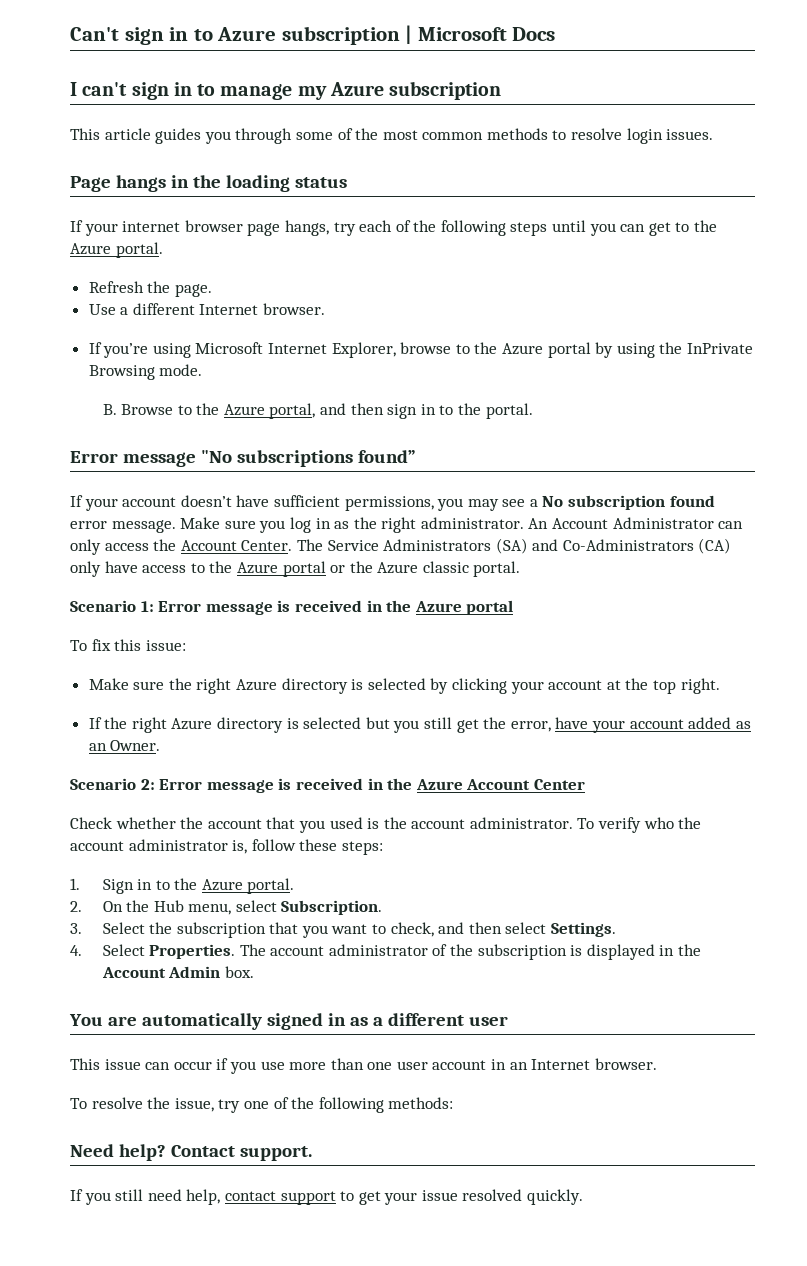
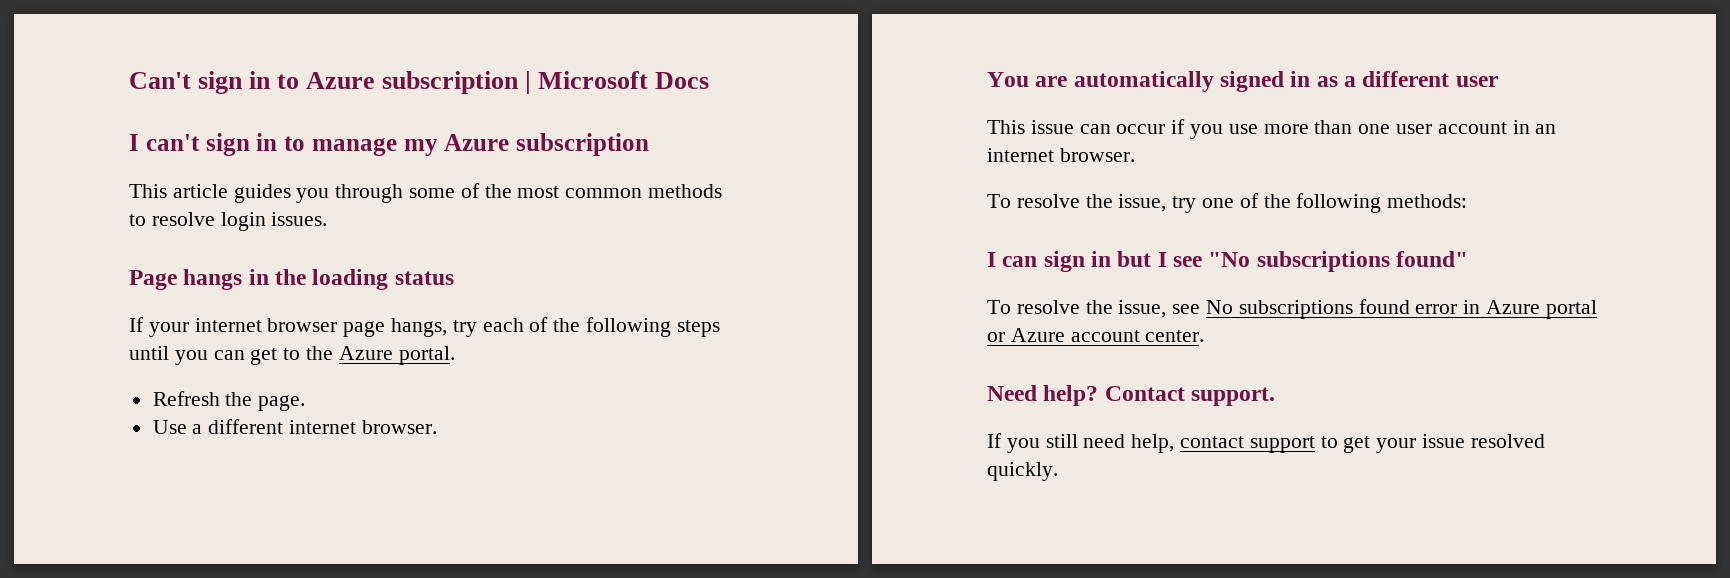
[199,303,326,315] [88,342,753,358] [88,364,203,380] [102,403,533,419] [70,450,416,467] [70,495,715,511] [70,517,744,533] [70,538,732,555] [70,561,521,577] [70,600,514,615] [70,639,186,651] [88,678,720,694] [88,717,751,733] [88,740,161,751] [70,778,585,793] [70,817,702,833] [70,839,383,855] [70,878,295,894] [70,900,383,915] [70,922,617,938] [70,944,702,960] [101,966,254,978] Internet browser. // If you’re using Microsoft Internet Explorer, browse to the Azure portal by using the InPrivate Browsing mode. // B. Browse to the Azure portal, and then sign in to the portal. // Error message "No subscriptions found” // If your account doesn’t have sufficient permissions, you may see a No subscription found error message. Make sure you log in as the right administrator. An Account Administrator can only access the Account Center. The Service Administrators (SA) and Co-Administrators (CA) only have access to the Azure portal or the Azure classic portal. // Scenario 1: Error message is received in the Azure portal // To fix this issue: // Make sure the right Azure directory is selected by clicking your account at the top right. // If the right Azure directory is selected but you still get the error, have your account added as an Owner. // Scenario 2: Error message is received in the Azure Account Center // Check whether the account that you used is the account administrator. To verify who the account administrator is, follow these steps: // 1. Sign in to the Azure portal. // 2. On the Hub menu, select Subscription. // 3. Select the subscription that you want to check, and then select Settings. // 4. Select Properties. The account administrator of the subscription is displayed in the Account Admin box. -> [289,420,437,434] internet browser.
[531,1059,591,1070] Internet -> [987,148,1054,162] internet
(454, 1103) none -> [987,251,1469,272] [987,299,1597,319] [987,328,1205,342] // I can sign in but I see "No subscriptions found" // To resolve the issue, see No subscriptions found error in Azure portal or Azure account center.

